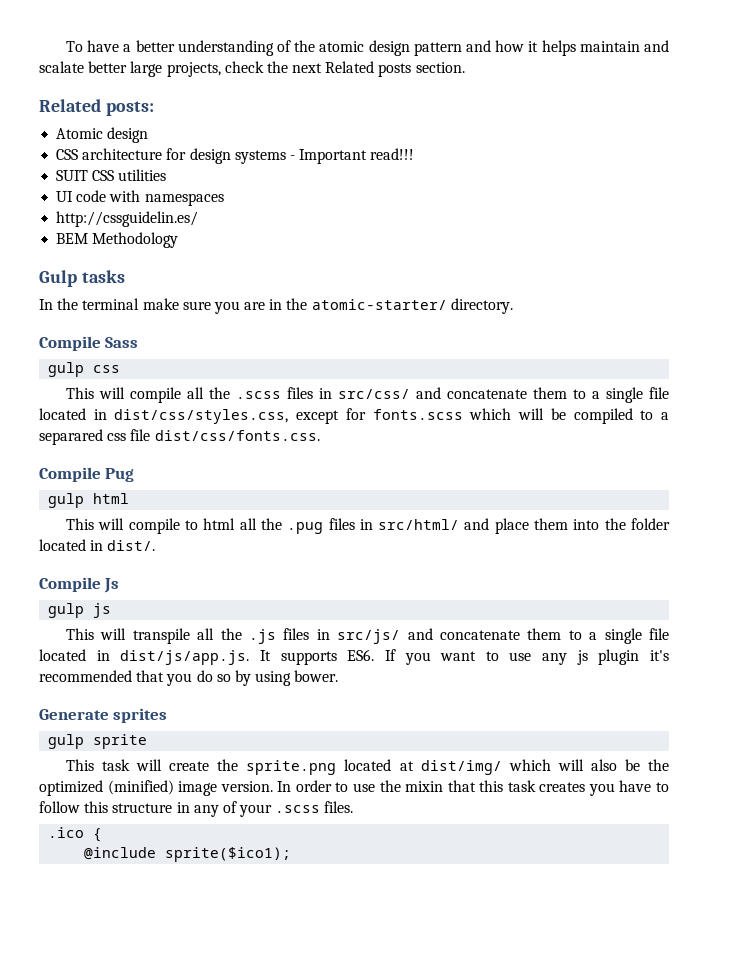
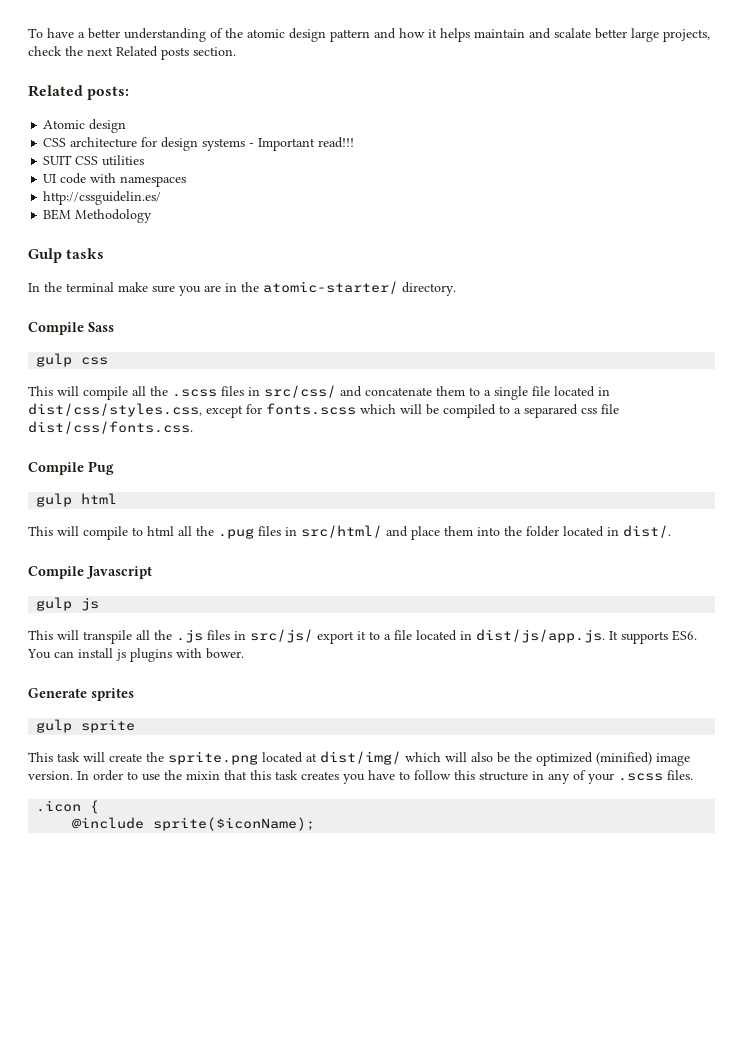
[104,578,120,593] Js -> [86,566,152,579] Javascript
[407,628,642,644] and concatenate them to a single -> [317,631,391,644] export it to a
[384,649,669,665] [39,670,292,686] If you want to use any js plugin it's recommended that you do so by using -> [27,648,202,662] You can install js plugins with
[48,827,85,838] .ico -> [36,800,82,812] .icon
[165,847,292,862] sprite($ico1); -> [153,817,316,831] sprite($iconName);

